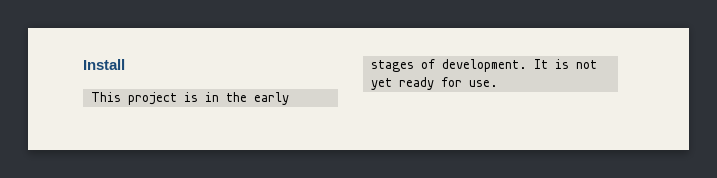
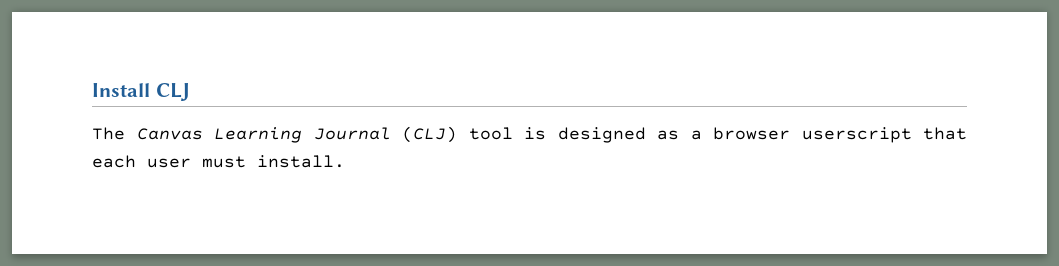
[90,92,289,105] [370,59,597,72] [370,77,498,90] // This project is in the early stages of development. It is not yet ready for use. -> [155,83,190,101] [92,126,967,143] [92,155,345,168] CLJ // The Canvas Learning Journal (CLJ) tool is designed as a browser userscript that each user must install.

